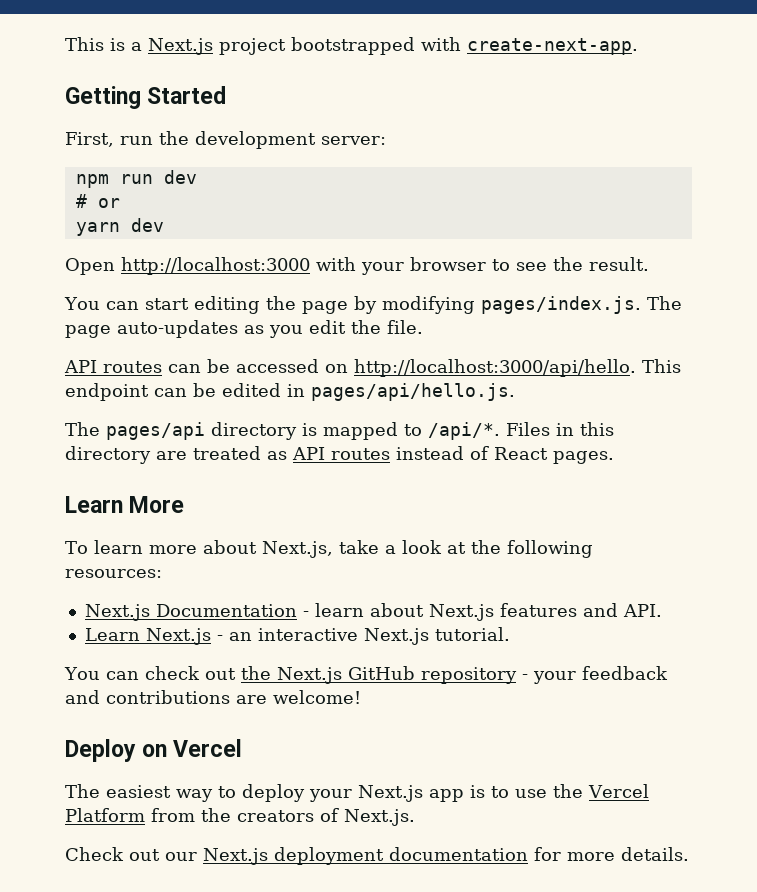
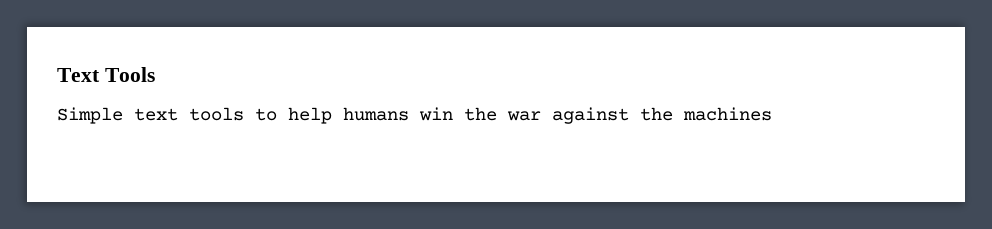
[65,37,638,55] [65,86,227,109] [65,131,386,149] [75,170,197,188] [75,194,120,208] [75,218,164,236] [65,257,649,275] [64,296,682,314] [65,320,423,338] [64,359,681,377] [65,383,515,401] [65,422,614,440] [65,446,614,464] [65,496,185,513] [65,540,593,558] [65,569,162,578] [84,603,662,621] [84,627,510,645] [64,666,668,684] [65,690,361,704] [65,739,243,762] [65,784,649,802] [65,808,415,826] [65,847,689,865] This is a Next.js project bootstrapped with create-next-app. // Getting Started // First, run the development server: // npm run dev // # or // yarn dev // Open http://localhost:3000 with your browser to see the result. // You can start editing the page by modifying pages/index.js. The page auto-updates as you edit the file. // API routes can be accessed on http://localhost:3000/api/hello. This endpoint can be edited in pages/api/hello.js. // The pages/api directory is mapped to /api/*. Files in this directory are treated as API routes instead of React pages. // Learn More // To learn more about Next.js, take a look at the following resources: // Next.js Documentation - learn about Next.js features and API. // Learn Next.js - an interactive Next.js tutorial. // You can check out the Next.js GitHub repository - your feedback and contributions are welcome! // Deploy on Vercel // The easiest way to deploy your Next.js app is to use the Vercel Platform from the creators of Next.js. // Check out our Next.js deployment documentation for more details. -> [57,67,155,82] [57,107,772,124] Text Tools // Simple text tools to help humans win the war against the machines

